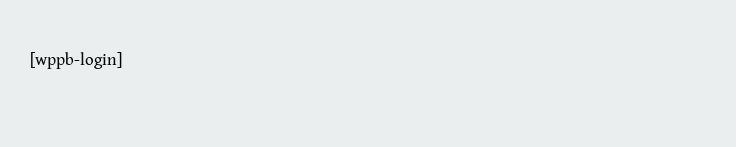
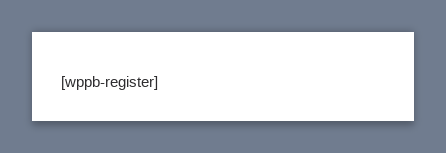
[30,52,122,69] [wppb-login] -> [61,76,158,90] [wppb-register]

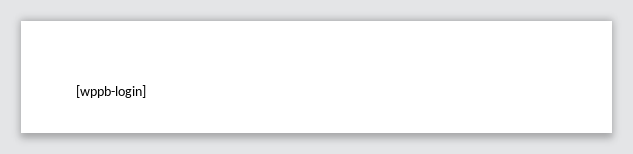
[61,76,158,90] [wppb-register] -> [76,85,146,98] [wppb-login]

